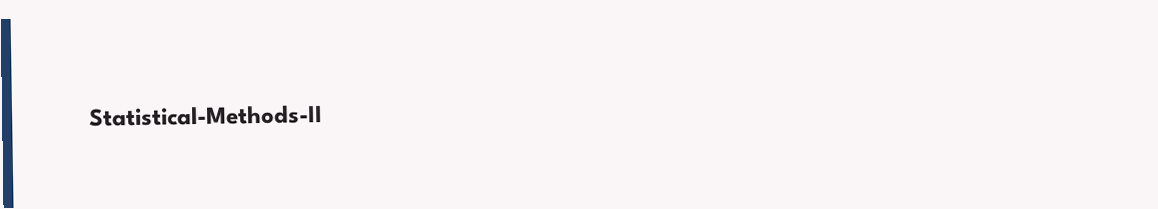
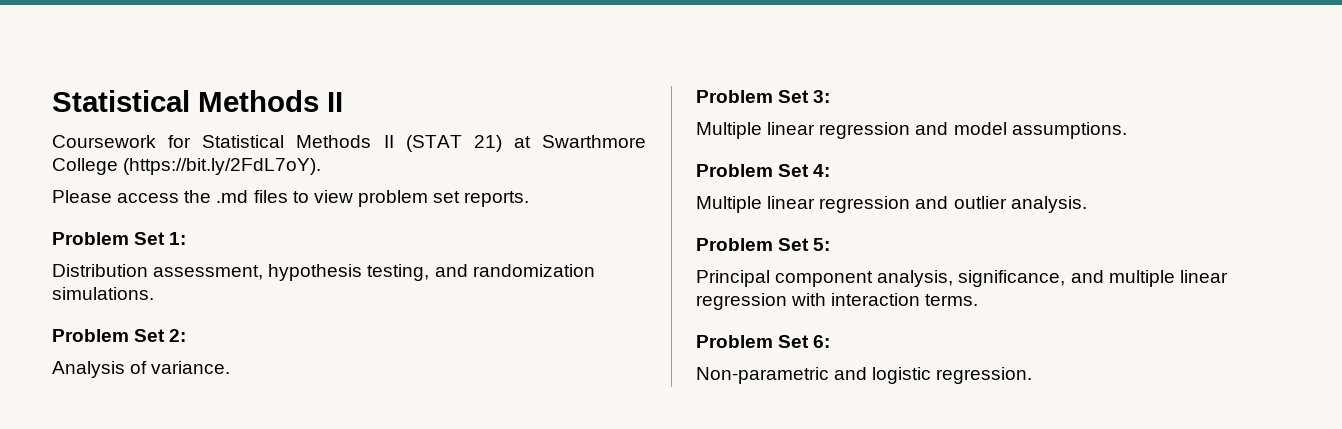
[89,105,323,127] Statistical-Methods-II -> [52,90,343,112] [52,135,646,152] [52,158,322,175] [52,190,530,207] [52,232,187,245] [52,264,595,281] [52,287,154,300] [52,329,187,342] [52,361,231,378] [696,90,831,103] [696,122,1127,139] [696,164,831,177] [696,196,1087,213] [696,238,831,251] [696,270,1228,287] [696,293,979,310] [696,335,831,348] [696,367,1033,384] Statistical Methods II // Coursework for Statistical Methods II (STAT 21) at Swarthmore College (https://bit.ly/2FdL7oY). // Please access the .md files to view problem set reports. // Problem Set 1: // Distribution assessment, hypothesis testing, and randomization simulations. // Problem Set 2: // Analysis of variance. // Problem Set 3: // Multiple linear regression and model assumptions. // Problem Set 4: // Multiple linear regression and outlier analysis. // Problem Set 5: // Principal component analysis, significance, and multiple linear regression with interaction terms. // Problem Set 6: // Non-parametric and logistic regression.

